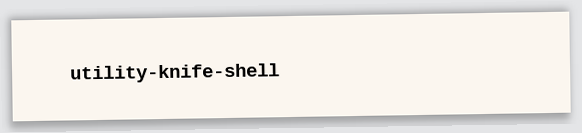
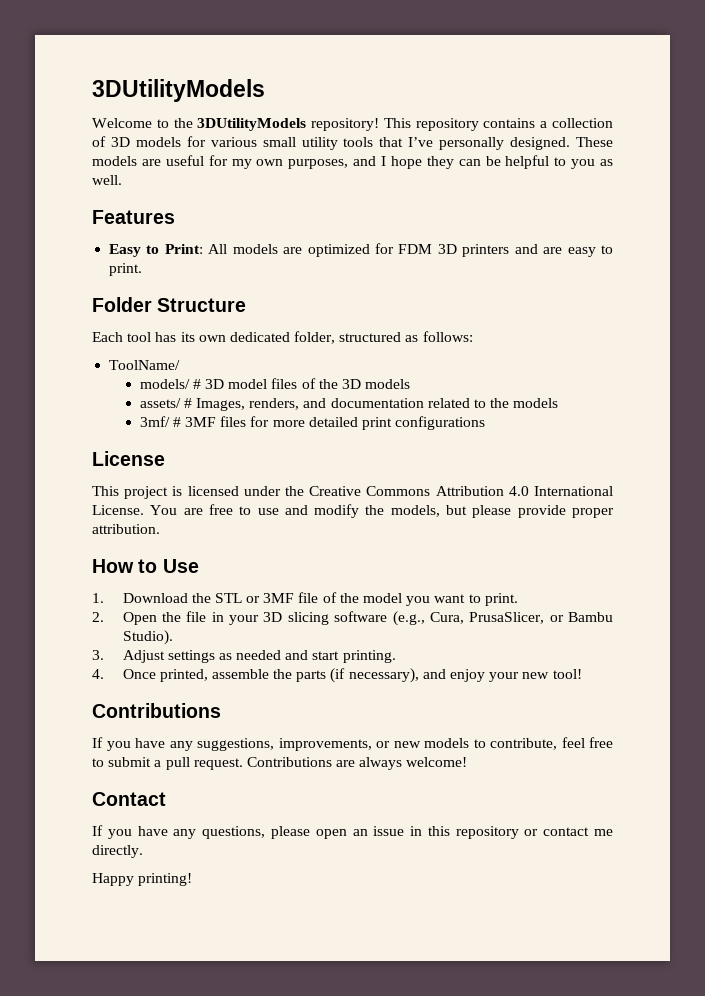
[69,63,280,84] utility-knife-shell -> [92,79,265,102] [92,118,613,131] [92,136,613,150] [92,155,613,169] [92,175,122,185] [92,210,175,224] [109,243,614,257] [109,263,143,276] [92,297,247,312] [92,331,473,344] [109,360,181,370] [139,378,411,389] [139,398,559,411] [139,416,486,430] [92,451,165,466] [92,486,613,499] [92,504,614,518] [92,524,160,534] [92,559,199,573] [92,592,518,606] [92,611,613,626] [122,630,173,645] [92,650,396,663] [92,668,582,683] [92,703,221,718] [92,737,613,751] [92,757,468,770] [92,792,166,806] [92,825,613,839] [92,845,143,858] [92,873,193,886] 3DUtilityModels // Welcome to the 3DUtilityModels repository! This repository contains a collection of 3D models for various small utility tools that I’ve personally designed. These models are useful for my own purposes, and I hope they can be helpful to you as well. // Features // Easy to Print: All models are optimized for FDM 3D printers and are easy to print. // Folder Structure // Each tool has its own dedicated folder, structured as follows: // ToolName/ // models/ # 3D model files of the 3D models // assets/ # Images, renders, and documentation related to the models // 3mf/ # 3MF files for more detailed print configurations // License // This project is licensed under the Creative Commons Attribution 4.0 International License. You are free to use and modify the models, but please provide proper attribution. // How to Use // 1. Download the STL or 3MF file of the model you want to print. // 2. Open the file in your 3D slicing software (e.g., Cura, PrusaSlicer, or Bambu Studio). // 3. Adjust settings as needed and start printing. // 4. Once printed, assemble the parts (if necessary), and enjoy your new tool! // Contributions // If you have any suggestions, improvements, or new models to contribute, feel free to submit a pull request. Contributions are always welcome! // Contact // If you have any questions, please open an issue in this repository or contact me directly. // Happy printing!

